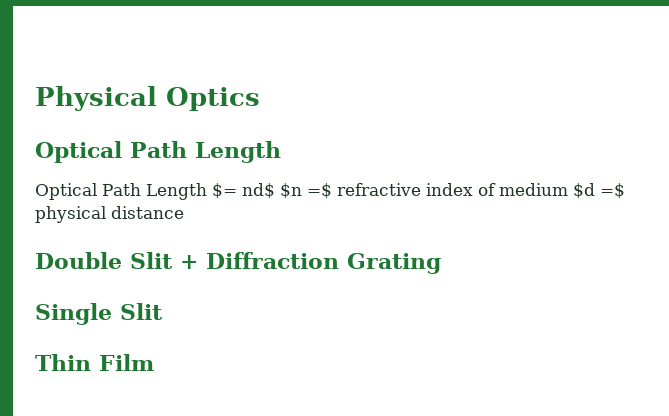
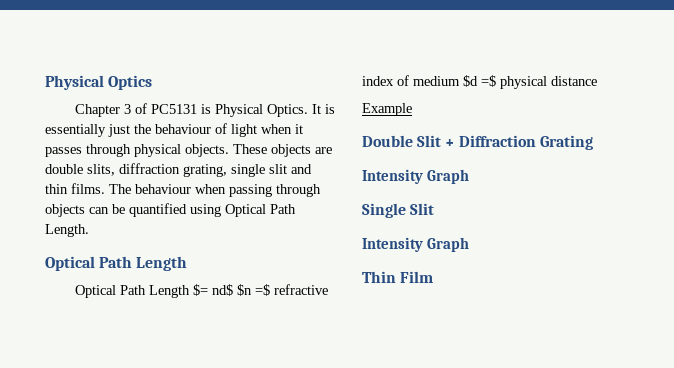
(260, 99) none -> [75,103,336,117] [45,123,303,137] [45,144,332,157] [45,163,312,177] [45,183,321,197] [45,203,296,217] [45,224,89,237] // Chapter 3 of PC5131 is Physical Optics. It is essentially just the behaviour of light when it passes through physical objects. These objects are double slits, diffraction grating, single slit and thin films. The behaviour when passing through objects can be quantified using Optical Path Length.
(184, 212) none -> [362,103,412,116] // Example
(441, 263) none -> [362,169,469,184] // Intensity Graph
(163, 311) none -> [362,237,469,252] // Intensity Graph

